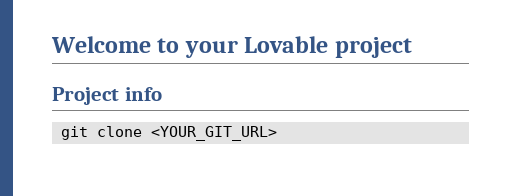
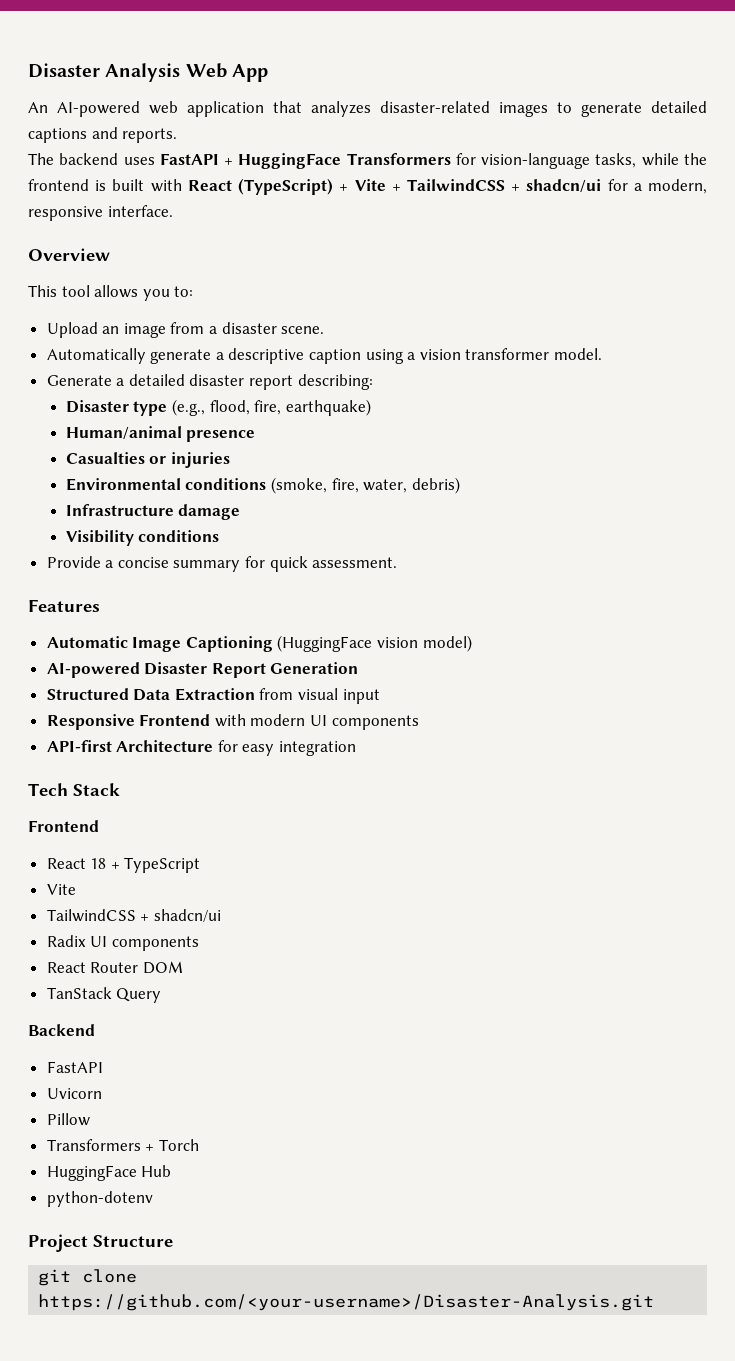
[51,36,412,58] Welcome to your Lovable project -> [28,63,268,82] [28,101,707,117] [28,127,178,143] [28,153,707,169] [28,178,707,195] [28,205,173,221] [28,248,110,261] [28,285,194,301] [46,322,325,338] [46,348,603,364] [46,374,373,390] [65,399,371,416] [65,426,256,442] [65,452,231,468] [65,477,460,494] [65,504,241,520] [65,530,220,546] [46,556,398,572] [28,599,100,612] [46,635,472,652] [46,662,359,678] [46,688,380,704] [46,714,419,730] [46,740,357,756] [28,783,120,796] [28,820,99,832] [46,857,201,873] [46,884,76,895] [46,909,221,922] [46,935,199,951] [46,961,183,974] [46,987,162,1003] [28,1024,95,1036] [46,1061,103,1073] [46,1088,102,1099] [46,1113,90,1126] [46,1139,199,1151] [46,1165,172,1181] [46,1191,153,1207] Disaster Analysis Web App // An AI-powered web application that analyzes disaster-related images to generate detailed captions and reports. // The backend uses FastAPI + HuggingFace Transformers for vision-language tasks, while the frontend is built with React (TypeScript) + Vite + TailwindCSS + shadcn/ui for a modern, responsive interface. // Overview // This tool allows you to: // Upload an image from a disaster scene. // Automatically generate a descriptive caption using a vision transformer model. // Generate a detailed disaster report describing: // Disaster type (e.g., flood, fire, earthquake) // Human/animal presence // Casualties or injuries // Environmental conditions (smoke, fire, water, debris) // Infrastructure damage // Visibility conditions // Provide a concise summary for quick assessment. // Features // Automatic Image Captioning (HuggingFace vision model) // AI-powered Disaster Report Generation // Structured Data Extraction from visual input // Responsive Frontend with modern UI components // API-first Architecture for easy integration // Tech Stack // Frontend // React 18 + TypeScript // Vite // TailwindCSS + shadcn/ui // Radix UI components // React Router DOM // TanStack Query // Backend // FastAPI // Uvicorn // Pillow // Transformers + Torch // HuggingFace Hub // python-dotenv
[124,87,162,101] info -> [93,1235,173,1247] Structure
[151,126,278,141] <YOUR_GIT_URL> -> [38,1294,655,1311] https://github.com/<your-username>/Disaster-Analysis.git

